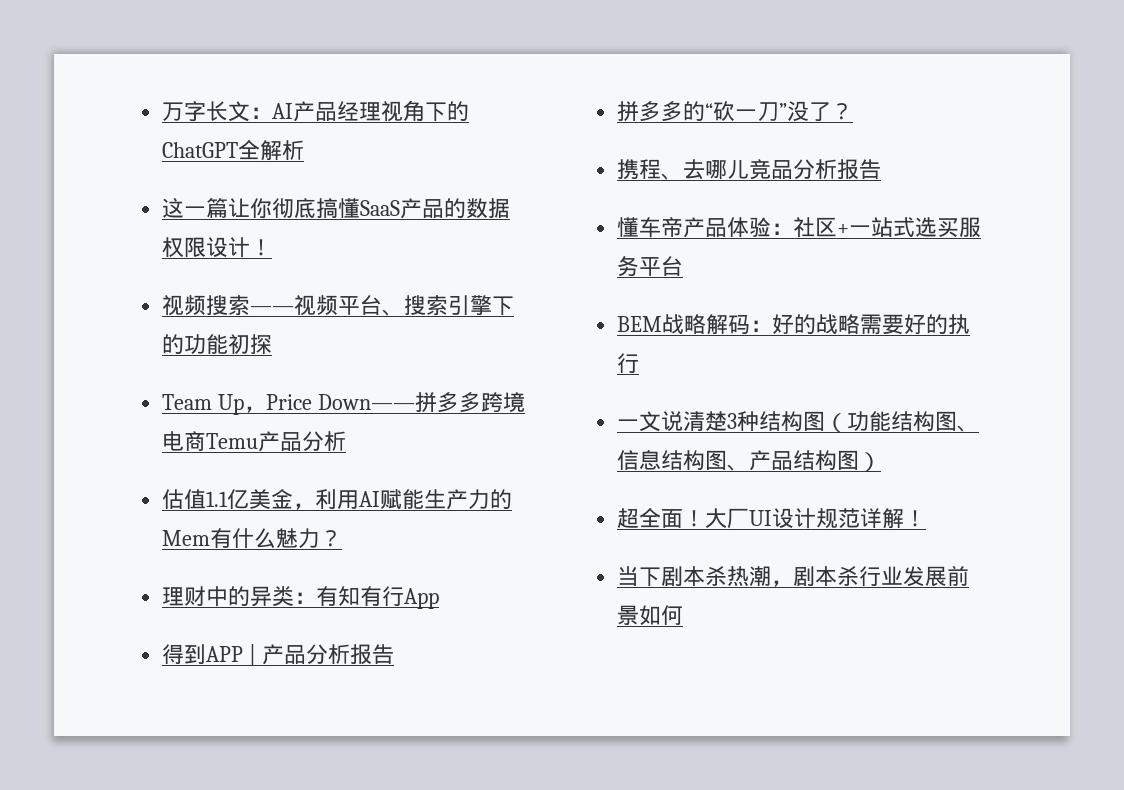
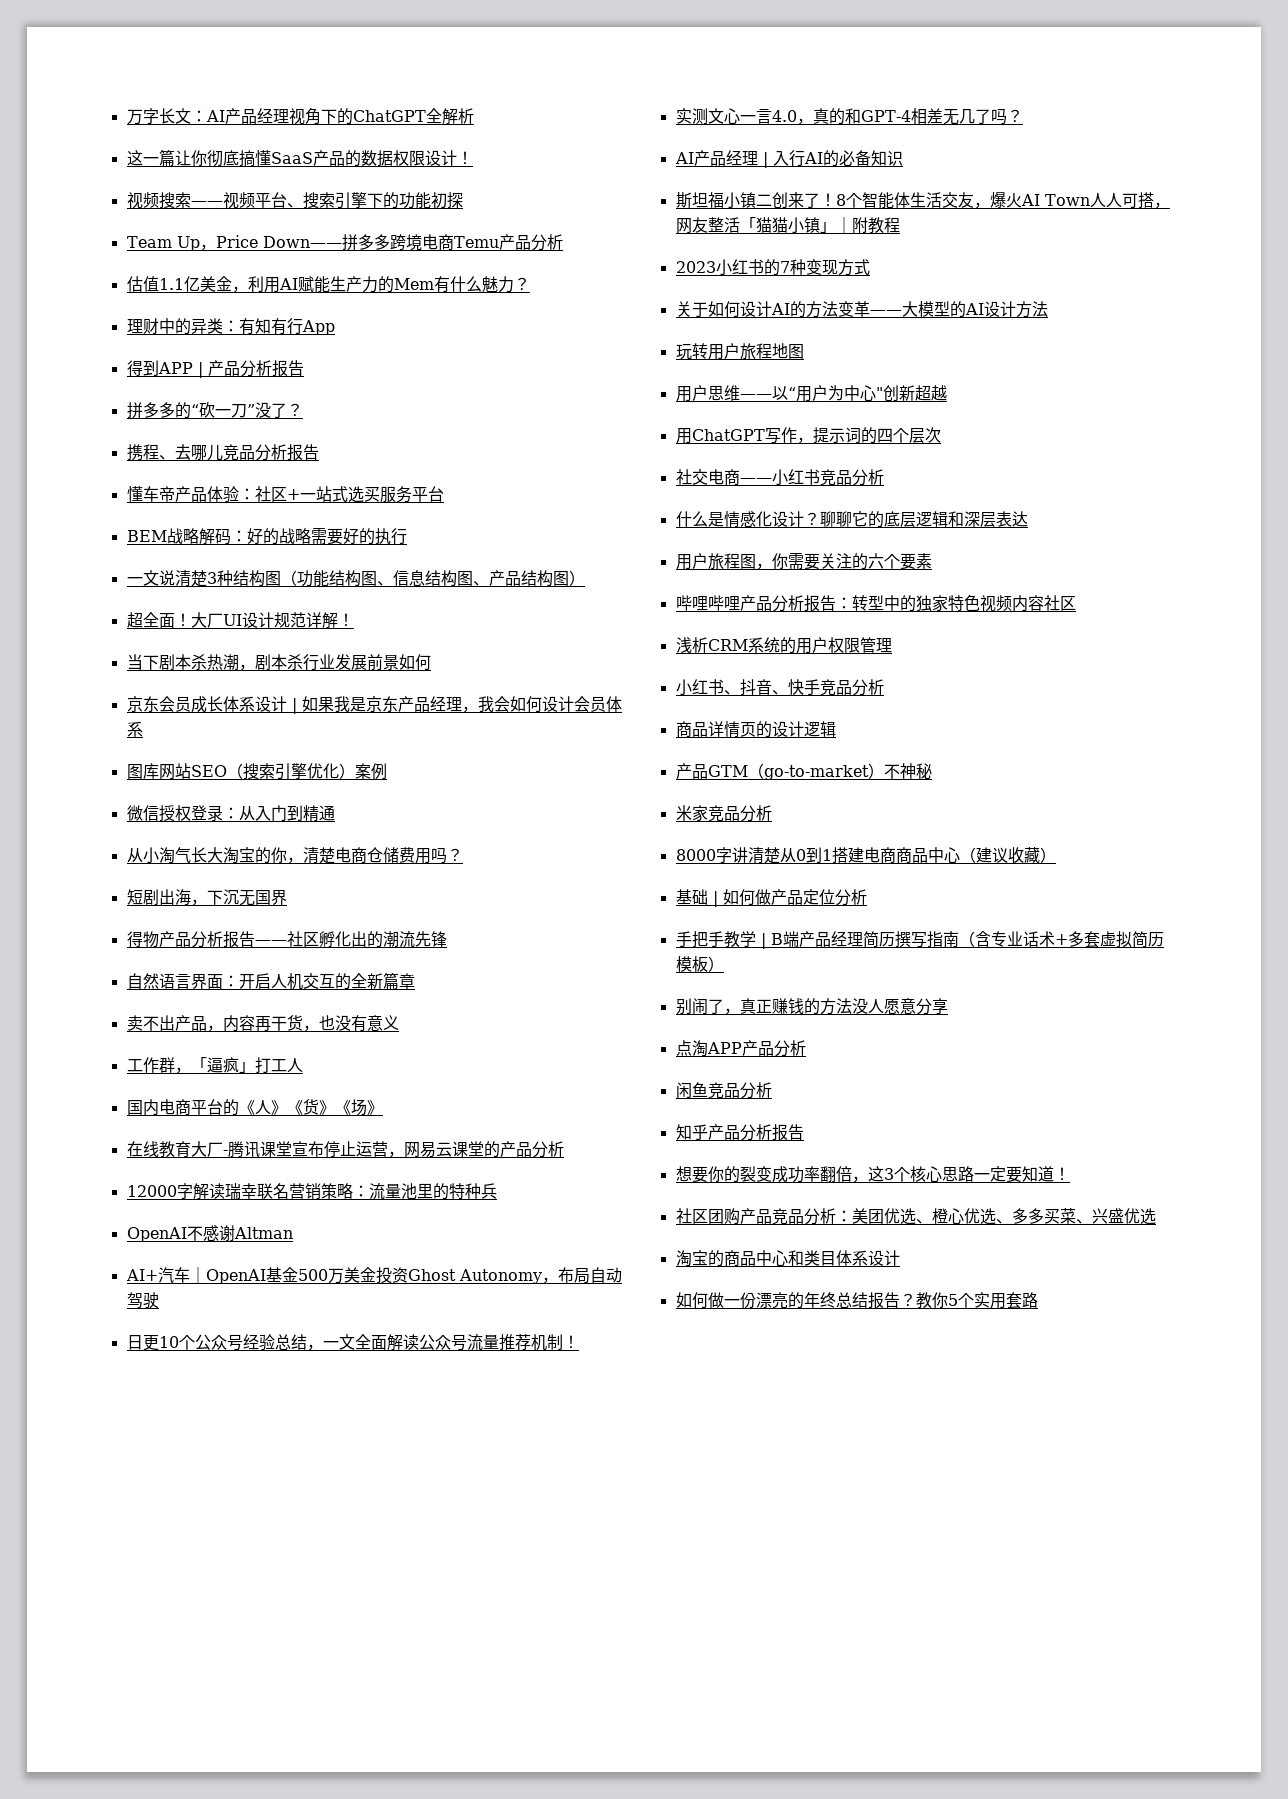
(684, 615) none -> [126,696,622,714] [126,721,143,737] [126,763,387,780] [126,805,335,822] [126,847,463,864] [126,889,287,906] [126,931,447,948] [126,972,415,990] [126,1015,399,1032] [126,1057,303,1074] [126,1099,383,1116] [126,1141,564,1158] [126,1183,497,1200] [126,1225,293,1242] [125,1267,622,1284] [126,1292,159,1309] [126,1334,579,1351] [675,108,1023,125] [674,150,903,168] [675,192,1170,209] [675,217,900,234] [675,259,870,276] [675,301,1048,318] [675,343,804,360] [675,385,947,402] [675,427,941,444] [675,469,884,486] [675,511,1028,528] [675,553,932,570] [675,595,1076,612] [675,637,892,654] [675,679,884,696] [675,721,836,738] [675,763,932,780] [675,805,772,822] [675,847,1056,864] [675,889,867,907] [675,931,1164,949] [675,956,724,972] [675,998,948,1015] [675,1040,806,1057] [675,1082,772,1099] [675,1124,804,1141] [675,1166,1070,1183] [675,1208,1156,1225] [675,1250,900,1267] [675,1292,1038,1309] // 京东会员成长体系设计 | 如果我是京东产品经理，我会如何设计会员体系 // 图库网站SEO（搜索引擎优化）案例 // 微信授权登录：从入门到精通 // 从小淘气长大淘宝的你，清楚电商仓储费用吗？ // 短剧出海，下沉无国界 // 得物产品分析报告——社区孵化出的潮流先锋 // 自然语言界面：开启人机交互的全新篇章 // 卖不出产品，内容再干货，也没有意义 // 工作群，「逼疯」打工人 // 国内电商平台的《人》《货》《场》 // 在线教育大厂-腾讯课堂宣布停止运营，网易云课堂的产品分析 // 12000字解读瑞幸联名营销策略：流量池里的特种兵 // OpenAI不感谢Altman // AI+汽车｜OpenAI基金500万美金投资Ghost Autonomy，布局自动驾驶 // 日更10个公众号经验总结，一文全面解读公众号流量推荐机制！ // 实测文心一言4.0，真的和GPT-4相差无几了吗？ // AI产品经理 | 入行AI的必备知识 // 斯坦福小镇二创来了！8个智能体生活交友，爆火AI Town人人可搭，网友整活「猫猫小镇」｜附教程 // 2023小红书的7种变现方式 // 关于如何设计AI的方法变革——大模型的AI设计方法 // 玩转用户旅程地图 // 用户思维——以“用户为中心"创新超越 // 用ChatGPT写作，提示词的四个层次 // 社交电商——小红书竞品分析 // 什么是情感化设计？聊聊它的底层逻辑和深层表达 // 用户旅程图，你需要关注的六个要素 // 哔哩哔哩产品分析报告：转型中的独家特色视频内容社区 // 浅析CRM系统的用户权限管理 // 小红书、抖音、快手竞品分析 // 商品详情页的设计逻辑 // 产品GTM（go-to-market）不神秘 // 米家竞品分析 // 8000字讲清楚从0到1搭建电商商品中心（建议收藏） // 基础 | 如何做产品定位分析 // 手把手教学 | B端产品经理简历撰写指南（含专业话术+多套虚拟简历模板） // 别闹了，真正赚钱的方法没人愿意分享 // 点淘APP产品分析 // 闲鱼竞品分析 // 知乎产品分析报告 // 想要你的裂变成功率翻倍，这3个核心思路一定要知道！ // 社区团购产品竞品分析：美团优选、橙心优选、多多买菜、兴盛优选 // 淘宝的商品中心和类目体系设计 // 如何做一份漂亮的年终总结报告？教你5个实用套路

